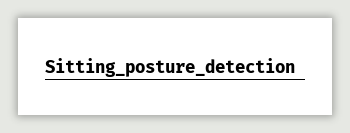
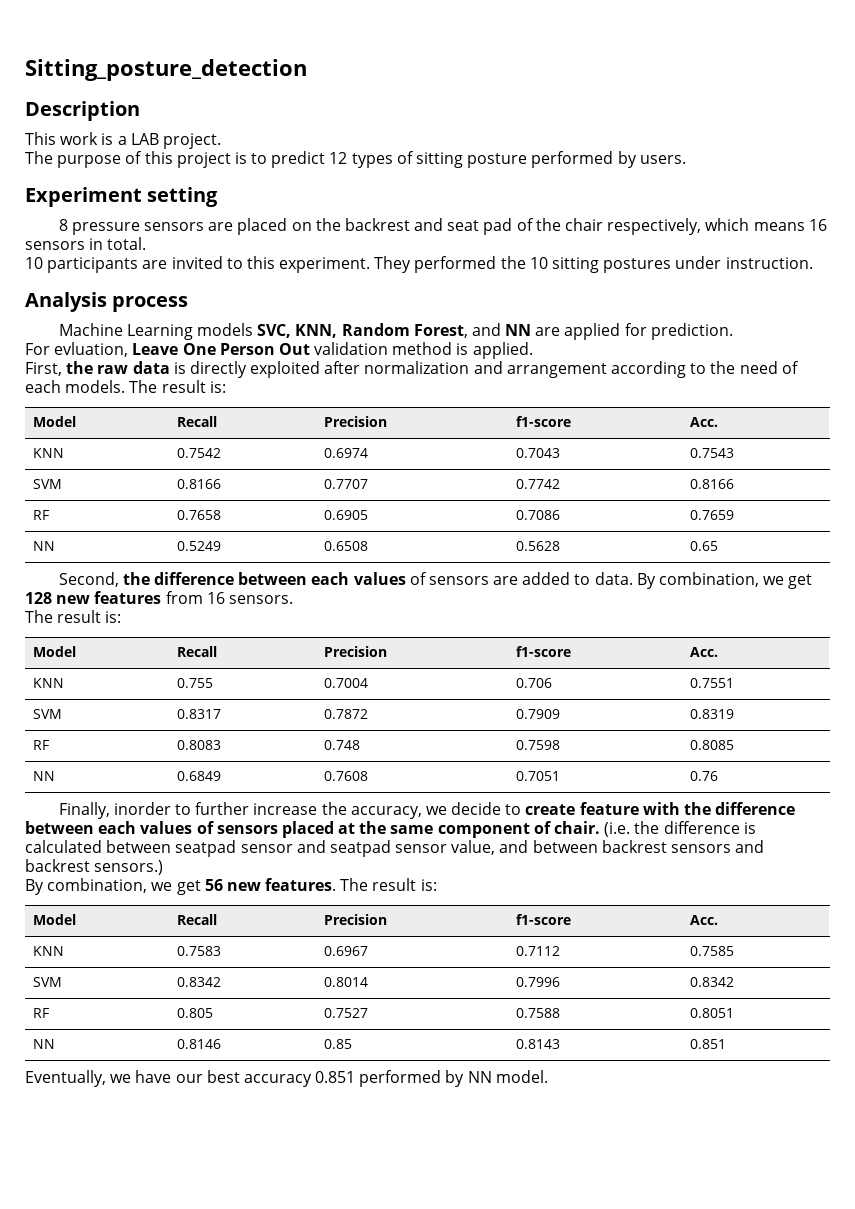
(295, 67) none -> [25,101,140,121] [25,132,221,149] [25,151,686,168] [25,187,219,207] [58,218,827,235] [25,237,147,250] [25,256,813,273] [25,292,189,312] [58,323,733,340] [25,342,533,359] [25,361,799,378] [25,380,226,393] [33,416,77,427] [177,416,218,427] [324,416,388,427] [516,416,572,427] [690,417,719,427] [33,448,65,458] [177,448,222,458] [324,448,369,458] [516,448,561,458] [690,448,735,458] [33,479,63,489] [177,479,222,489] [324,479,369,489] [516,479,561,489] [690,479,735,489] [33,510,50,520] [177,510,222,520] [324,510,369,520] [516,510,561,520] [690,510,735,520] [33,541,56,551] [177,541,222,551] [324,541,369,551] [516,541,561,551] [690,541,719,551] [58,572,813,589] [25,591,293,604] [25,610,122,623] [33,646,77,657] [177,646,218,657] [324,646,388,657] [516,646,572,657] [690,647,719,657] [33,678,65,688] [177,678,214,688] [324,678,369,688] [516,678,553,688] [690,678,735,688] [33,709,63,719] [177,709,222,719] [324,709,369,719] [516,709,561,719] [690,709,735,719] [33,740,50,750] [177,740,222,750] [324,740,361,750] [516,740,561,750] [690,740,735,750] [33,771,56,781] [177,771,222,781] [324,771,369,781] [516,771,561,781] [690,771,719,781] [58,802,796,819] [25,821,756,838] [25,840,765,857] [25,859,164,875] [25,878,437,895] [33,914,77,925] [177,914,218,925] [324,914,388,925] [516,914,572,925] [690,915,719,925] [33,946,65,956] [177,946,222,956] [324,946,369,956] [516,946,561,956] [690,946,735,956] [33,977,63,987] [177,977,222,987] [324,977,369,987] [516,977,561,987] [690,977,735,987] [33,1008,50,1018] [177,1008,214,1018] [324,1008,369,1018] [516,1008,561,1018] [690,1008,735,1018] [33,1039,56,1049] [177,1039,222,1049] [324,1039,353,1049] [516,1039,561,1049] [690,1039,727,1049] [25,1070,548,1087] // Description // This work is a LAB project. // The purpose of this project is to predict 12 types of sitting posture performed by users. // Experiment setting // 8 pressure sensors are placed on the backrest and seat pad of the chair respectively, which means 16 sensors in total. // 10 participants are invited to this experiment. They performed the 10 sitting postures under instruction. // Analysis process // Machine Learning models SVC, KNN, Random Forest, and NN are applied for prediction. // For evluation, Leave One Person Out validation method is applied. // First, the raw data is directly exploited after normalization and arrangement according to the need of each models. The result is: // Model | Recall | Precision | f1-score | Acc. // KNN | 0.7542 | 0.6974 | 0.7043 | 0.7543 // SVM | 0.8166 | 0.7707 | 0.7742 | 0.8166 // RF | 0.7658 | 0.6905 | 0.7086 | 0.7659 // NN | 0.5249 | 0.6508 | 0.5628 | 0.65 // Second, the difference between each values of sensors are added to data. By combination, we get 128 new features from 16 sensors. // The result is: // Model | Recall | Precision | f1-score | Acc. // KNN | 0.755 | 0.7004 | 0.706 | 0.7551 // SVM | 0.8317 | 0.7872 | 0.7909 | 0.8319 // RF | 0.8083 | 0.748 | 0.7598 | 0.8085 // NN | 0.6849 | 0.7608 | 0.7051 | 0.76 // Finally, inorder to further increase the accuracy, we decide to create feature with the difference between each values of sensors placed at the same component of chair. (i.e. the difference is calculated between seatpad sensor and seatpad sensor value, and between backrest sensors and backrest sensors.) // By combination, we get 56 new features. The result is: // Model | Recall | Precision | f1-score | Acc. // KNN | 0.7583 | 0.6967 | 0.7112 | 0.7585 // SVM | 0.8342 | 0.8014 | 0.7996 | 0.8342 // RF | 0.805 | 0.7527 | 0.7588 | 0.8051 // NN | 0.8146 | 0.85 | 0.8143 | 0.851 // Eventually, we have our best accuracy 0.851 performed by NN model.

